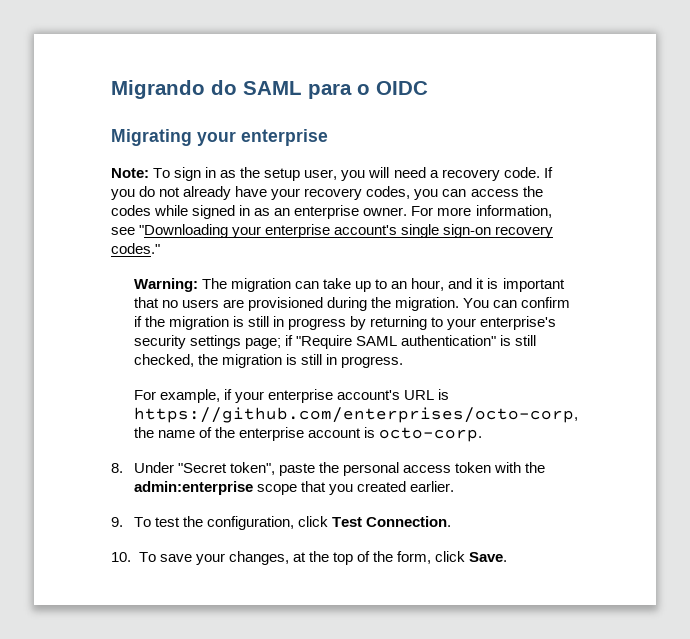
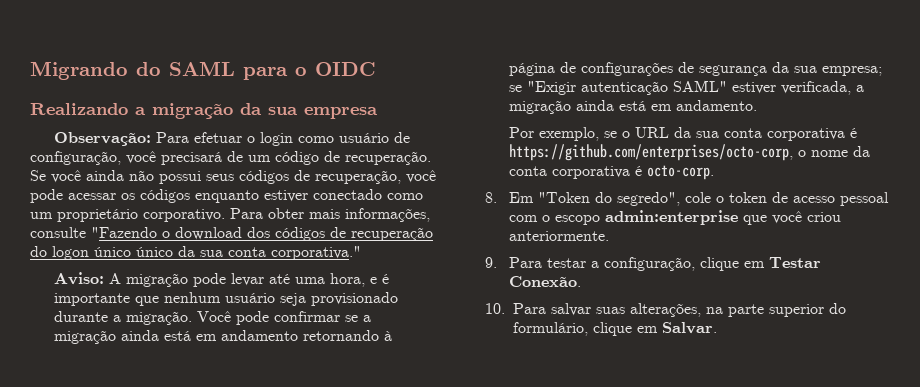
[111,129,328,146] [111,167,553,181] [111,186,543,200] [111,205,552,219] [111,224,554,238] [111,243,160,254] [133,278,565,292] [133,297,571,311] [133,316,557,330] [133,335,537,349] [133,354,404,368] [133,389,450,403] [133,407,578,423] [133,427,483,442] [111,462,546,476] [133,481,455,495] [111,516,452,530] [111,551,508,565] Migrating your enterprise // Note: To sign in as the setup user, you will need a recovery code. If you do not already have your recovery codes, you can access the codes while signed in as an enterprise owner. For more information, see "Downloading your enterprise account's single sign-on recovery codes." // Warning: The migration can take up to an hour, and it is important that no users are provisioned during the migration. You can confirm if the migration is still in progress by returning to your enterprise's security settings page; if "Require SAML authentication" is still checked, the migration is still in progress. // For example, if your enterprise account's URL is https://github.com/enterprises/octo-corp, the name of the enterprise account is octo-corp. // 8. Under "Secret token", paste the personal access token with the admin:enterprise scope that you created earlier. // 9. To test the configuration, click Test Connection. // 10. To save your changes, at the top of the form, click Save. -> [30,103,378,119] [53,132,410,146] [30,151,431,165] [30,170,436,184] [30,189,423,203] [30,208,430,222] [30,227,433,241] [30,246,361,260] [54,272,390,287] [54,292,399,306] [54,311,372,325] [54,330,393,344] [509,62,883,76] [509,80,865,95] [509,100,758,114] [509,127,858,141] [509,144,871,161] [509,165,715,180] [485,192,890,206] [509,210,842,225] [509,231,610,241] [485,257,822,271] [509,276,582,287] [485,303,846,317] [513,322,717,336] Realizando a migração da sua empresa // Observação: Para efetuar o login como usuário de configuração, você precisará de um código de recuperação. Se você ainda não possui seus códigos de recuperação, você pode acessar os códigos enquanto estiver conectado como um proprietário corporativo. Para obter mais informações, consulte "Fazendo o download dos códigos de recuperação do logon único único da sua conta corporativa." // Aviso: A migração pode levar até uma hora, e é importante que nenhum usuário seja provisionado durante a migração. Você pode confirmar se a migração ainda está em andamento retornando à página de configurações de segurança da sua empresa; se "Exigir autenticação SAML" estiver verificada, a migração ainda está em andamento. // Por exemplo, se o URL da sua conta corporativa é https://github.com/enterprises/octo-corp, o nome da conta corporativa é octo-corp. // 8. Em "Token do segredo", cole o token de acesso pessoal com o escopo admin:enterprise que você criou anteriormente. // 9. Para testar a configuração, clique em Testar Conexão. // 10. Para salvar suas alterações, na parte superior do formulário, clique em Salvar.

